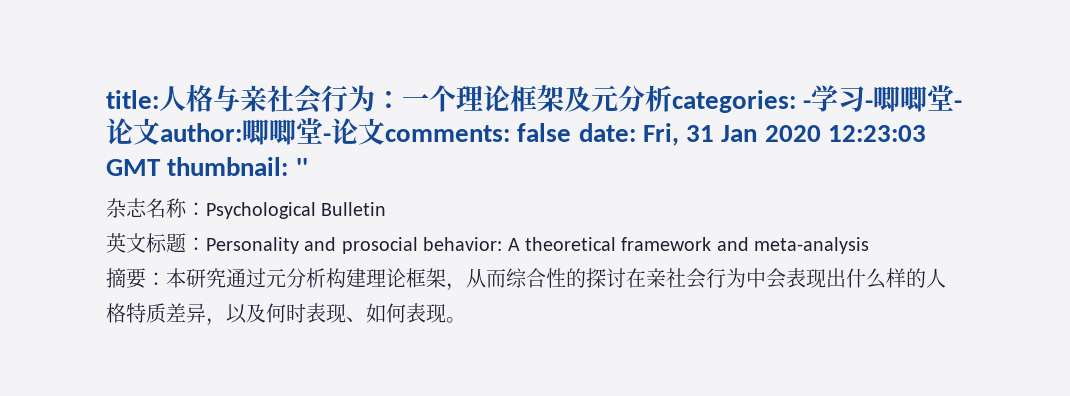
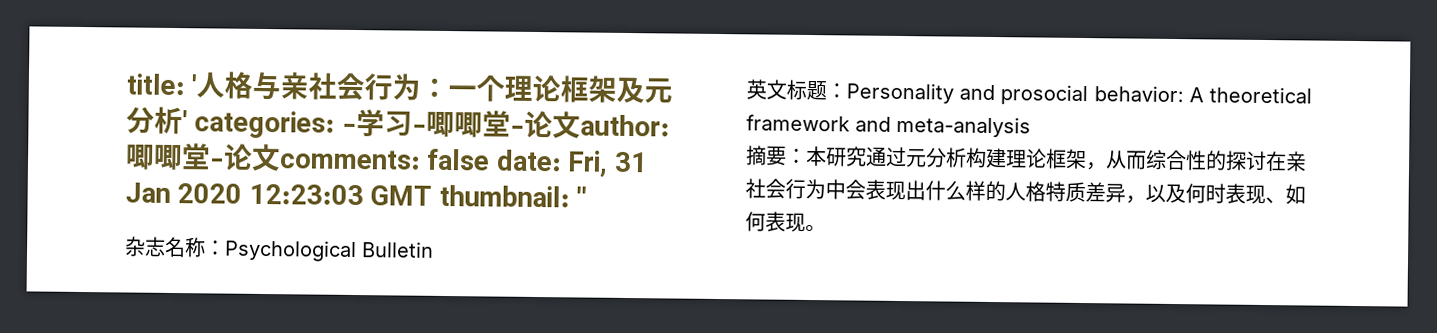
(159, 99) none -> [191,74,198,96] '
(672, 98) none -> [182,110,188,132] '

